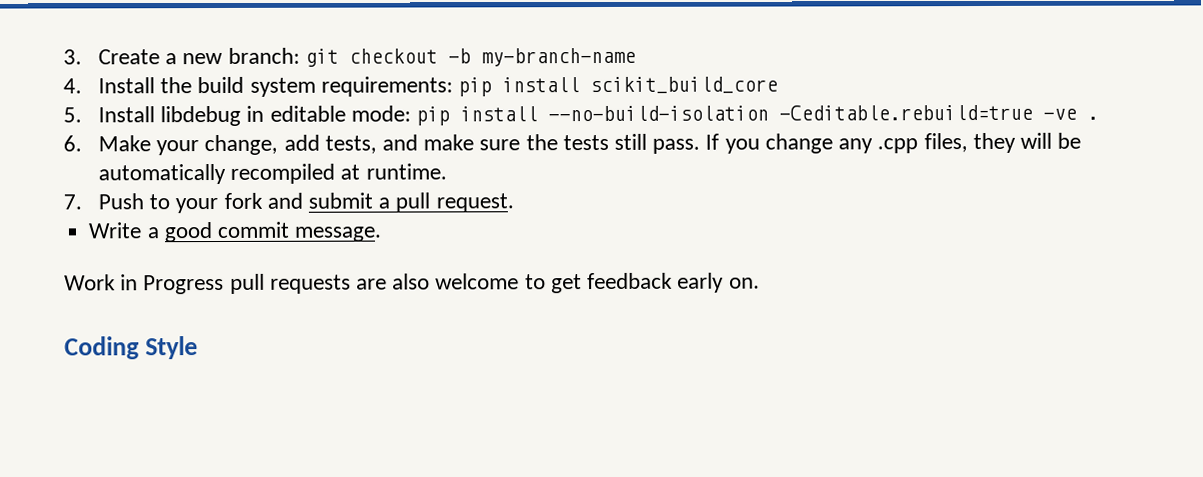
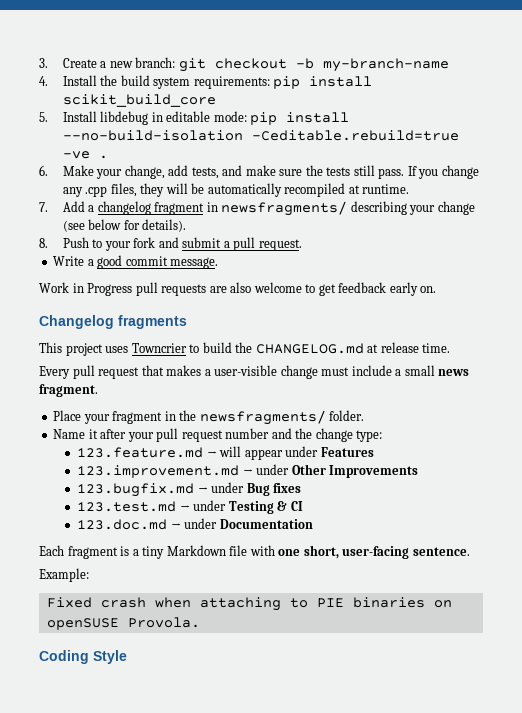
(82, 202) none -> [62,201,475,216] [62,219,187,232] [39,238,48,248] Add a changelog fragment in newsfragments/ describing your change (see below for details). // 8.
(760, 283) none -> [39,315,187,329] [39,342,451,356] [39,365,470,379] [39,384,98,397] [53,410,365,425] [53,428,383,442] [77,446,374,460] [77,464,419,478] [77,482,302,497] [77,500,303,514] [77,518,313,530] [39,545,470,559] [39,568,89,582] [46,597,452,611] [46,617,200,630] // Changelog fragments // This project uses Towncrier to build the CHANGELOG.md at release time. // Every pull request that makes a user-visible change must include a small news fragment. // Place your fragment in the newsfragments/ folder. // Name it after your pull request number and the change type: // 123.feature.md → will appear under Features // 123.improvement.md → under Other Improvements // 123.bugfix.md → under Bug fixes // 123.test.md → under Testing & CI // 123.doc.md → under Documentation // Each fragment is a tiny Markdown file with one short, user-facing sentence. // Example: // Fixed crash when attaching to PIE binaries on openSUSE Provola.

